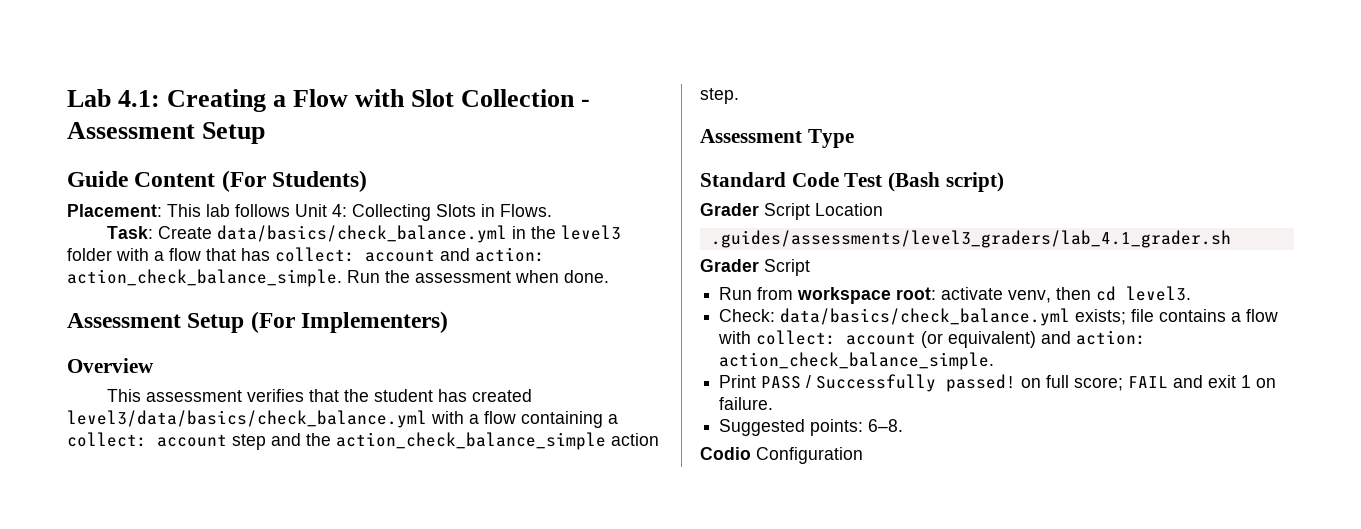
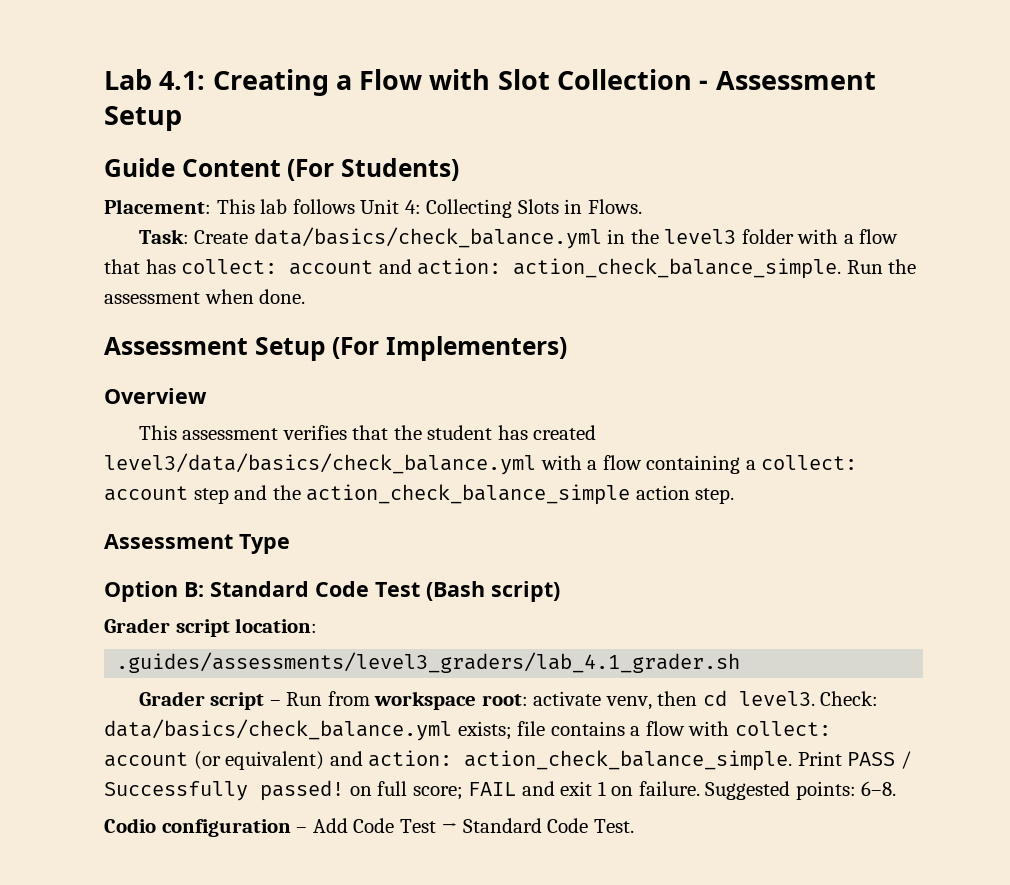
(854, 138) none -> [104,581,204,602] Option B:
[764,203,883,220] Script Location -> [175,618,318,637] script location:
[764,259,810,276] Script // -> [210,692,281,710] script –
(1192, 293) // -> (815, 698) none
(995, 361) // -> (793, 760) none
(774, 403) // -> (700, 788) none
[756,447,863,464] Configuration -> [161,818,634,837] configuration – Add Code Test → Standard Code Test.

